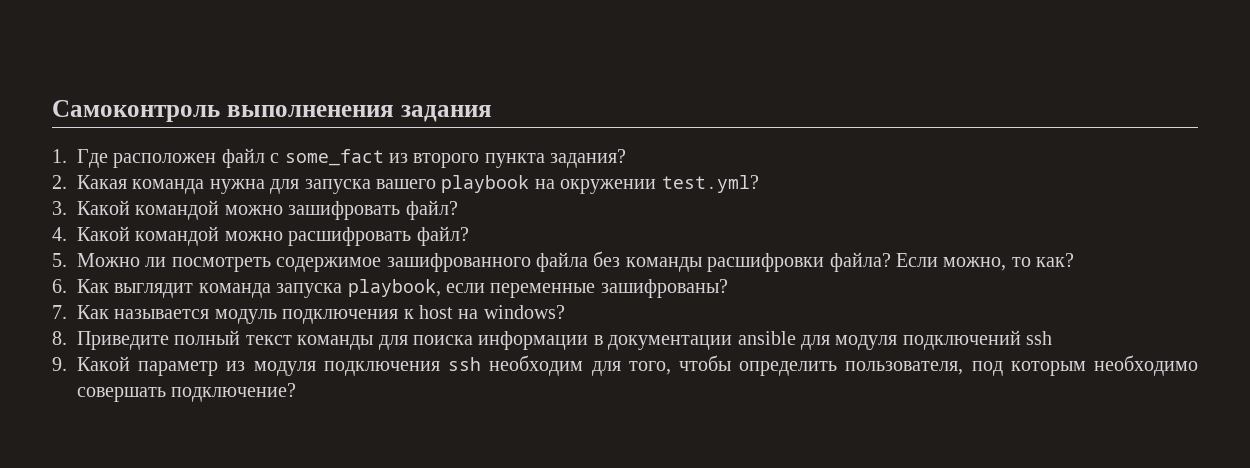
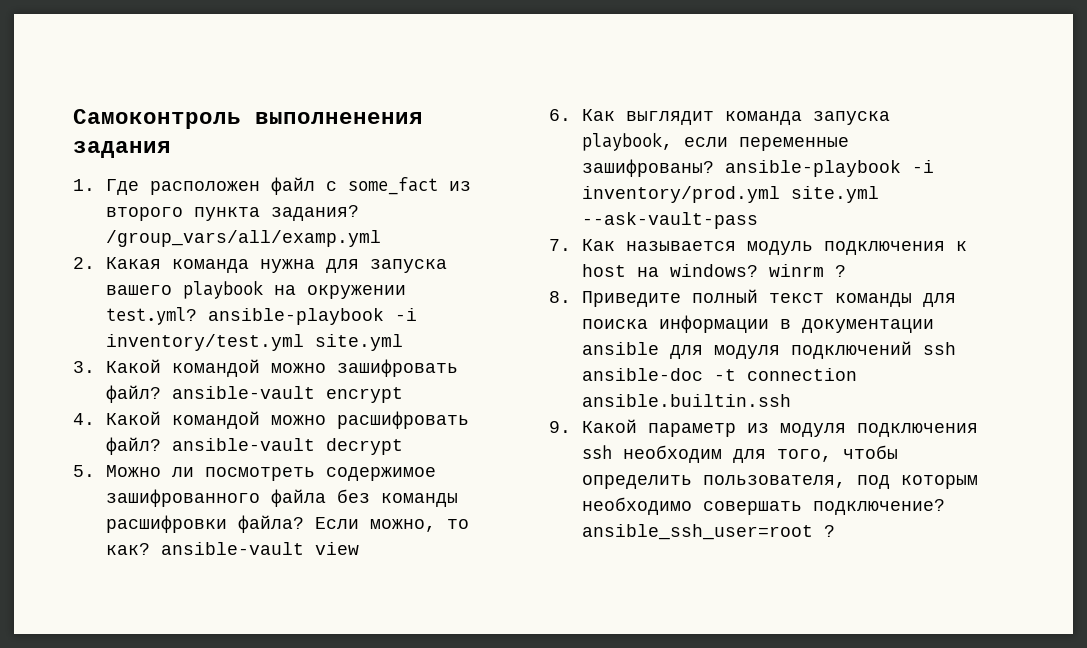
(627, 158) none -> [105,230,381,247] /group_vars/all/examp.yml
(759, 184) none -> [207,308,417,325] [105,334,403,351] ansible-playbook -i inventory/test.yml site.yml
(458, 210) none -> [171,386,403,403] ansible-vault encrypt
(469, 236) none -> [171,438,403,455] ansible-vault decrypt
(1075, 260) none -> [160,542,359,555] ansible-vault view
(728, 288) none -> [724,160,934,177] [581,186,879,203] [581,212,758,229] ansible-playbook -i inventory/prod.yml site.yml --ask-vault-pass
(565, 312) none -> [768,264,846,277] winrm ?
(1053, 338) none -> [581,368,857,381] [581,394,791,407] ansible-doc -t connection ansible.builtin.ssh
(297, 392) none -> [581,524,835,540] ansible_ssh_user=root ?

